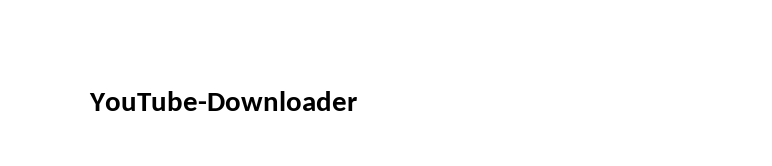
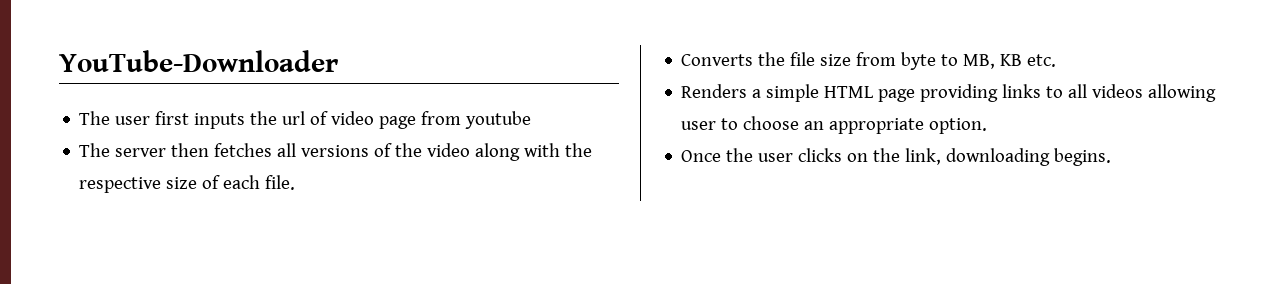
(357, 101) none -> [79,111,532,129] [79,143,593,161] [79,175,296,193] [681,52,1057,70] [681,84,1217,102] [681,116,988,134] [681,148,1112,166] // The user first inputs the url of video page from youtube // The server then fetches all versions of the video along with the respective size of each file. // Converts the file size from byte to MB, KB etc. // Renders a simple HTML page providing links to all videos allowing user to choose an appropriate option. // Once the user clicks on the link, downloading begins.

